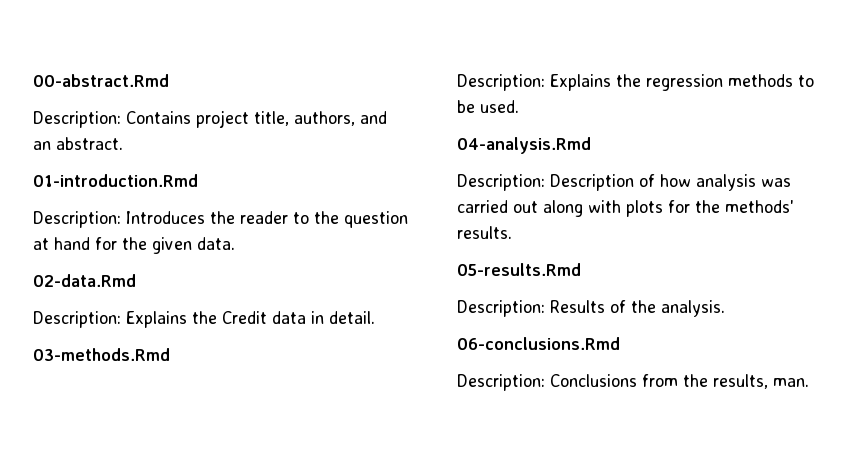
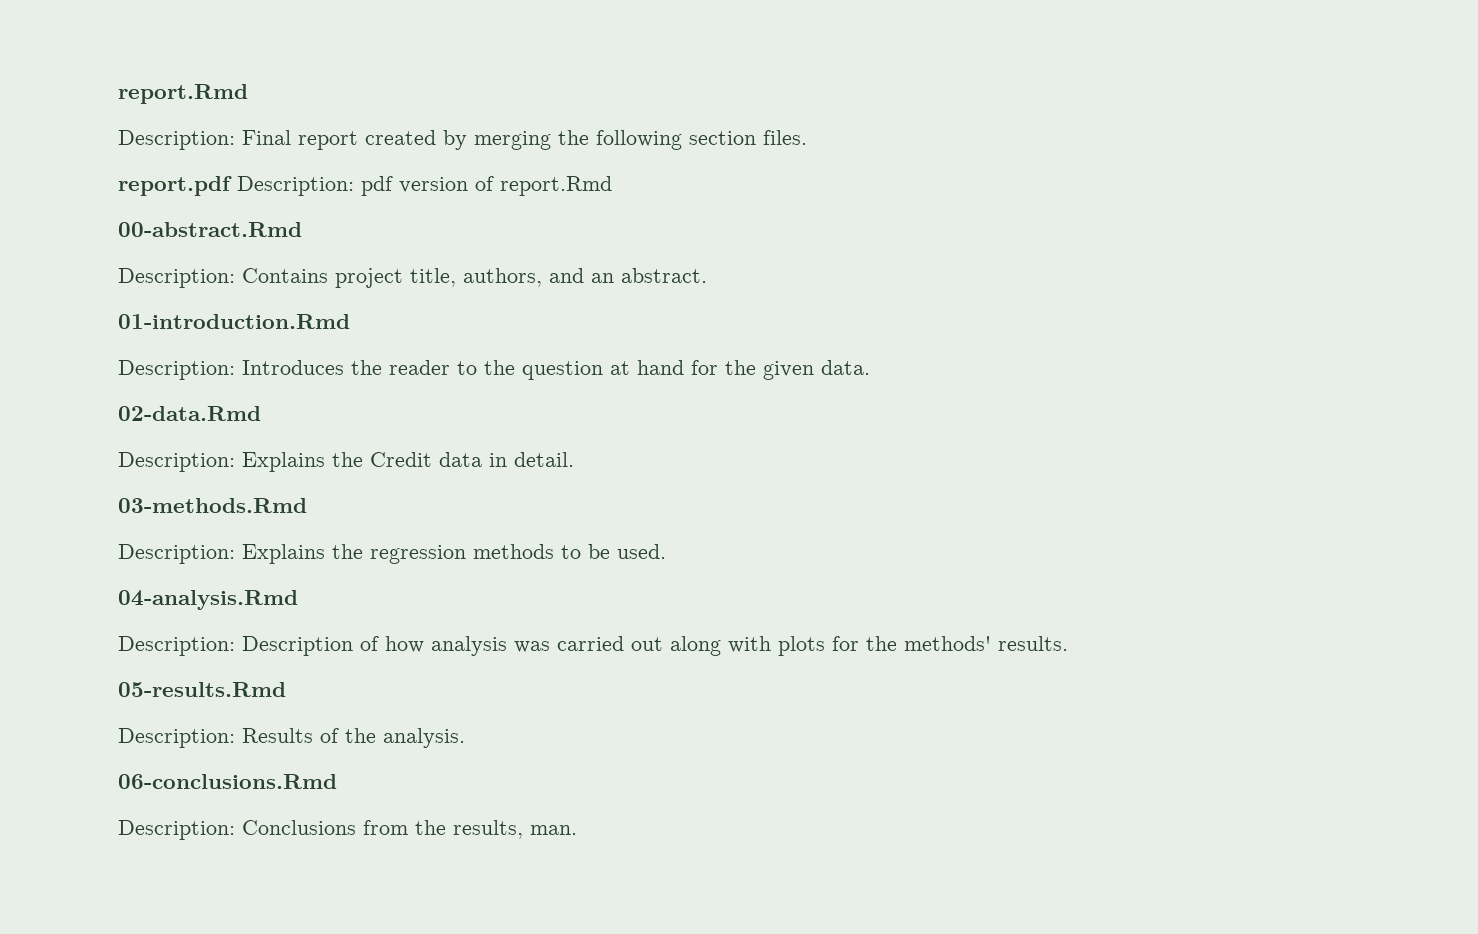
(33, 80) none -> [118,84,248,104] [118,130,807,150] [118,176,612,196] report.Rmd // Description: Final report created by merging the following section files. // report.pdf Description: pdf version of report.Rmd //

